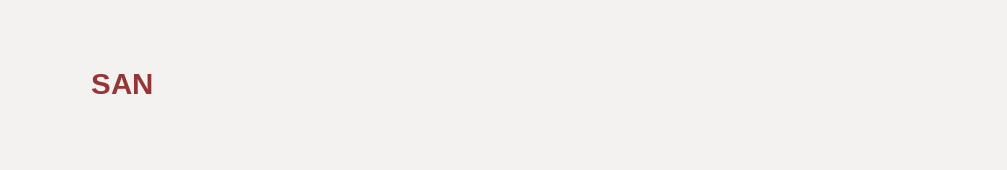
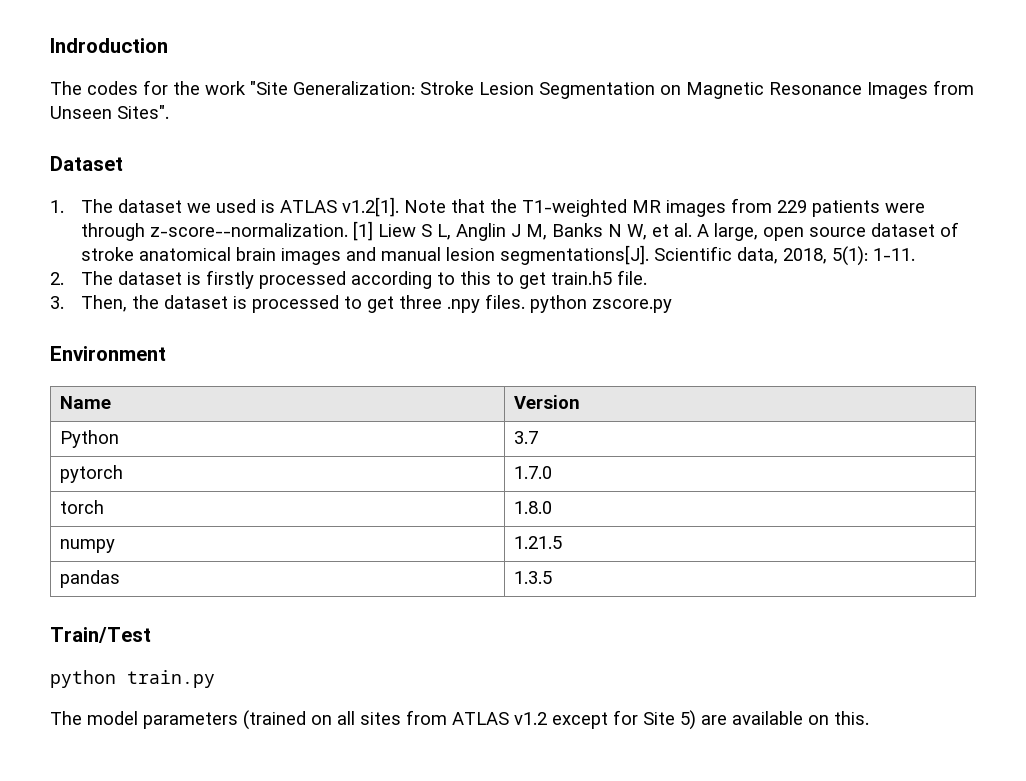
[91,74,153,94] SAN -> [50,38,168,53] [50,80,974,99] [50,105,169,119] [50,156,123,171] [50,197,925,217] [80,221,959,241] [80,245,915,266] [50,270,647,289] [50,294,672,313] [50,346,166,361] [60,396,112,409] [514,395,581,409] [60,430,120,448] [514,431,539,444] [60,465,124,483] [514,466,553,479] [60,500,105,514] [514,501,553,514] [60,539,116,553] [514,536,563,549] [60,570,121,588] [514,571,553,584] [50,627,151,643] [50,670,215,688] [50,710,869,730] Indroduction // The codes for the work "Site Generalization: Stroke Lesion Segmentation on Magnetic Resonance Images from Unseen Sites". // Dataset // 1. The dataset we used is ATLAS v1.2[1]. Note that the T1-weighted MR images from 229 patients were through z-score--normalization. [1] Liew S L, Anglin J M, Banks N W, et al. A large, open source dataset of stroke anatomical brain images and manual lesion segmentations[J]. Scientific data, 2018, 5(1): 1-11. // 2. The dataset is firstly processed according to this to get train.h5 file. // 3. Then, the dataset is processed to get three .npy files. python zscore.py // Environment // Name | Version // Python | 3.7 // pytorch | 1.7.0 // torch | 1.8.0 // numpy | 1.21.5 // pandas | 1.3.5 // Train/Test // python train.py // The model parameters (trained on all sites from ATLAS v1.2 except for Site 5) are available on this.

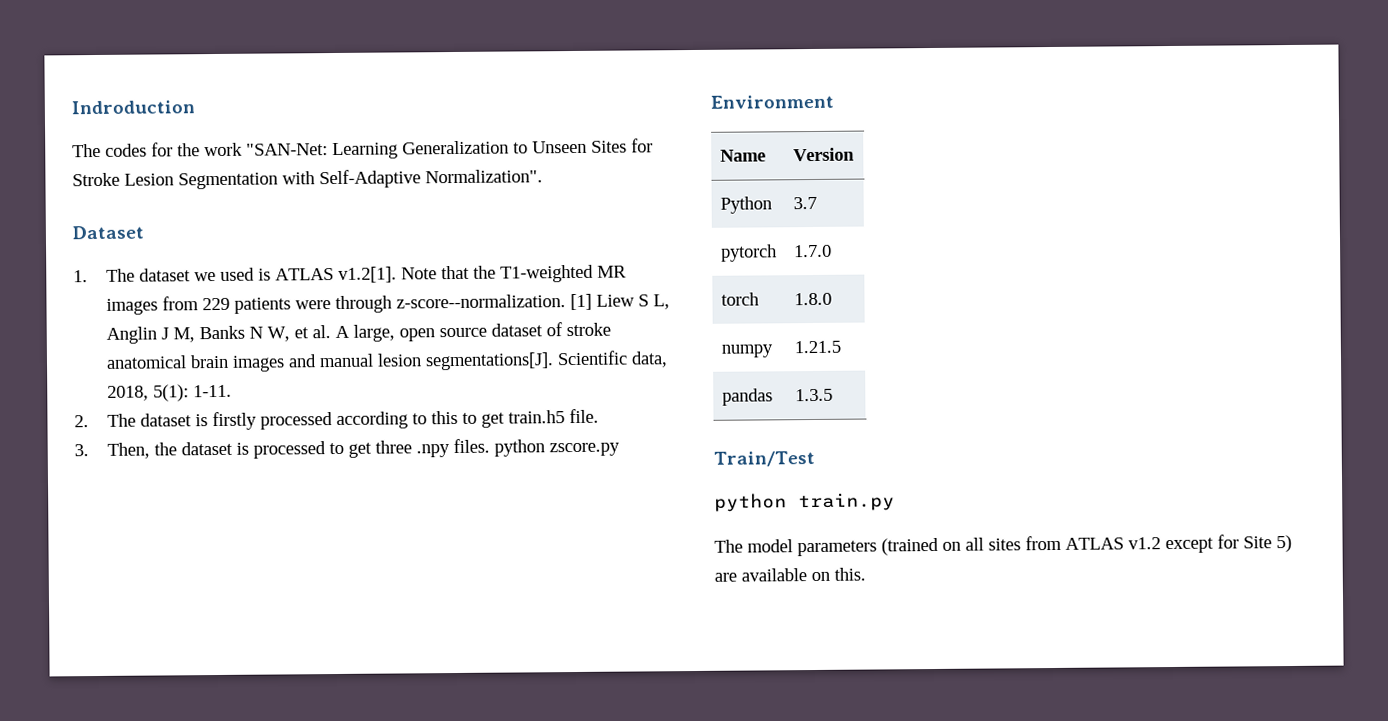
[250,80,974,99] [50,105,169,119] "Site Generalization: Stroke Lesion Segmentation on Magnetic Resonance Images from Unseen Sites". -> [246,138,653,160] [72,169,543,190] "SAN-Net: Learning Generalization to Unseen Sites for Stroke Lesion Segmentation with Self-Adaptive Normalization".

